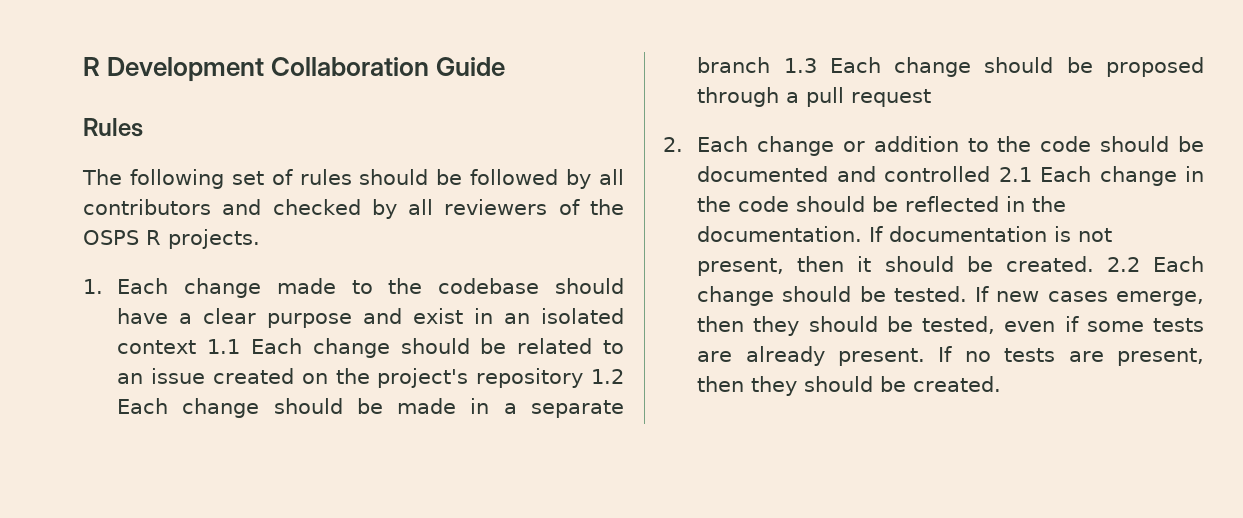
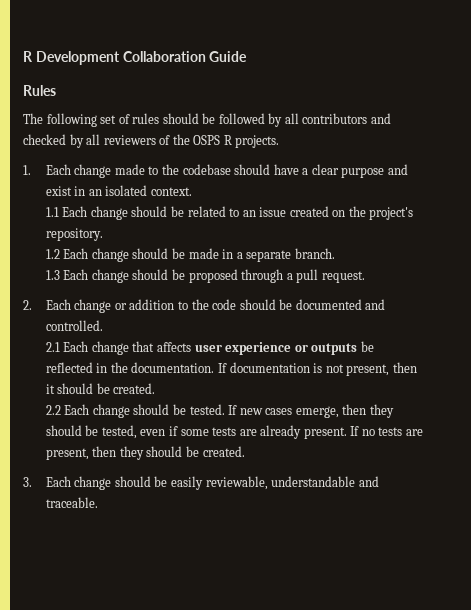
[117,340,197,354] context -> [150,187,192,196] context. //
[476,368,584,388] repository -> [45,228,103,241] repository. //
[697,57,771,73] branch -> [294,248,335,259] branch. //
[851,89,932,107] request -> [321,271,365,283] request.
[884,166,991,182] controlled -> [45,320,103,331] controlled. //
[1185,166,1204,182] [697,196,866,212] in the code should -> [132,341,358,355] that affects user experience or outputs
(1094, 264) none -> (156, 388) //
(1002, 384) none -> [23,476,379,490] [45,497,98,508] // 3. Each change should be easily reviewable, understandable and traceable.

